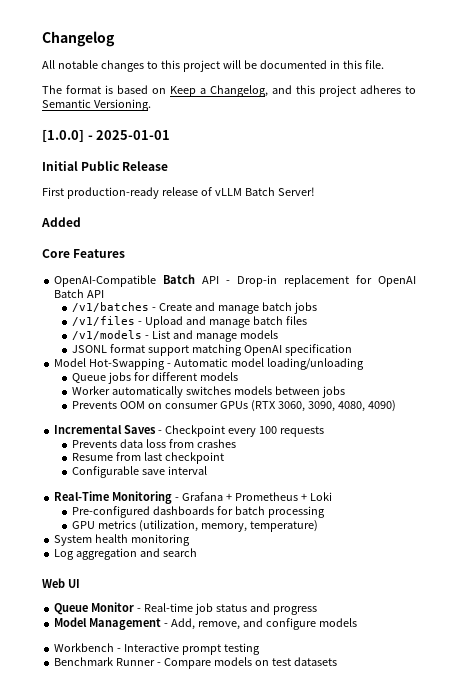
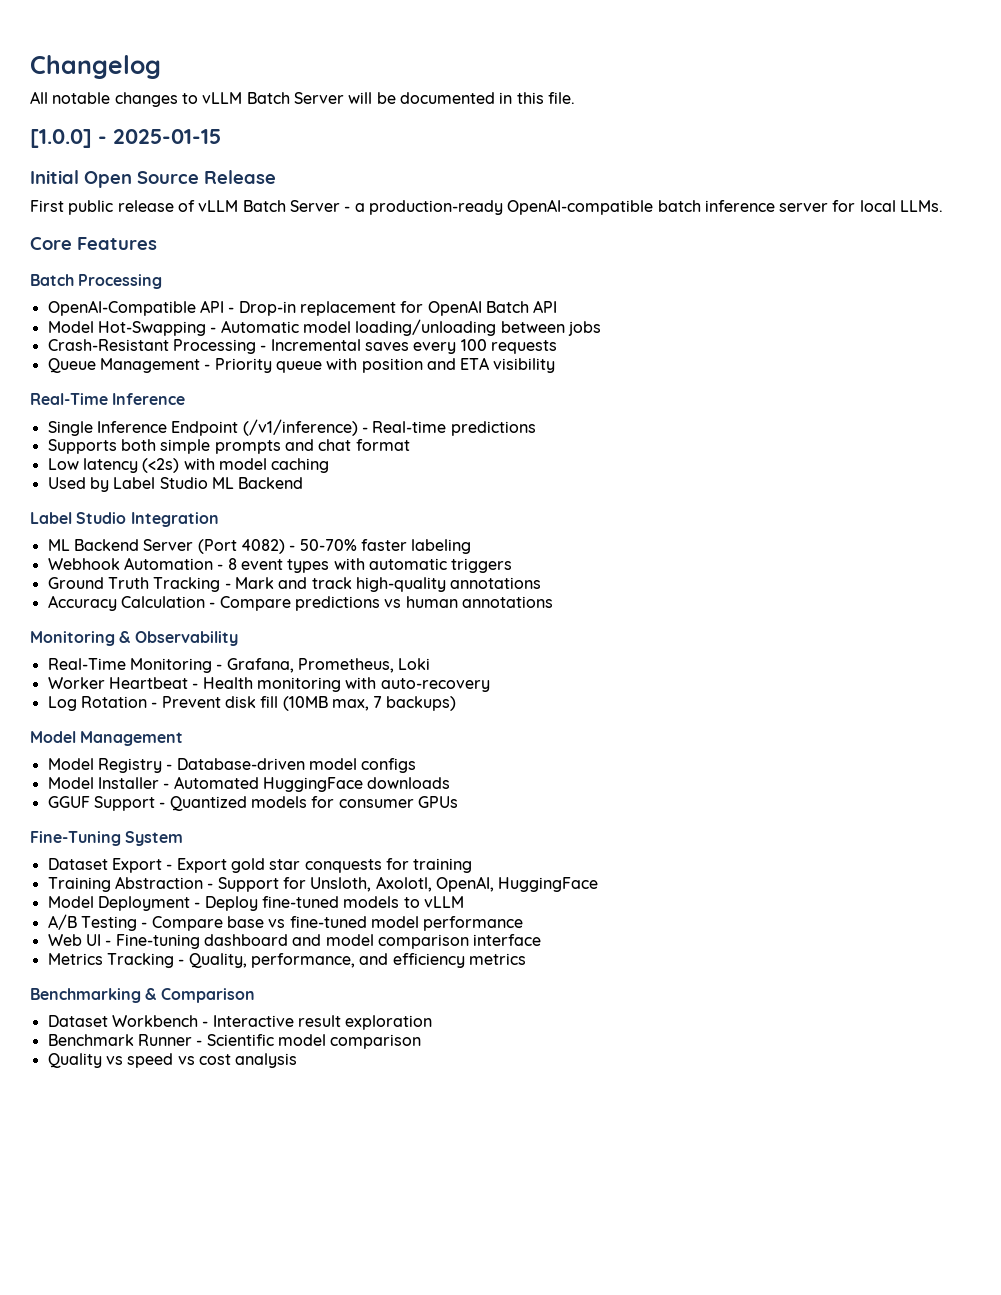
[160,60,220,72] this project -> [202,92,344,104] vLLM Batch Server
[42,85,416,97] [42,99,151,111] // The format is based on Keep a Changelog, and this project adheres to Semantic Versioning. -> (575, 98) none
[96,130,171,140] 2025-01-01 -> [113,129,221,144] 2025-01-15
[81,161,120,171] Public -> [84,171,199,188] Open Source
[66,187,159,199] production-ready -> [68,200,114,215] public
[277,187,315,196] [41,217,81,227] Server! // Added -> [289,199,944,215] Server - a production-ready OpenAI-compatible batch inference server for local LLMs.
(126, 253) none -> [30,274,163,289] // Batch Processing
[163,274,196,284] Batch -> (196, 308) none
[72,302,318,314] [72,316,308,328] [72,330,279,342] [72,344,353,356] // /v1/batches - Create and manage batch jobs // /v1/files - Upload and manage batch files // /v1/models - List and manage models // JSONL format support matching OpenAI specification -> (558, 306) none
[72,372,239,384] [72,386,346,398] [72,400,397,412] [54,425,324,437] [72,439,237,448] [72,452,225,464] [72,466,208,478] [54,491,332,504] [72,506,326,518] [72,520,319,532] [54,534,129,546] // Queue jobs for different models // Worker automatically switches models between jobs // Prevents OOM on consumer GPUs (RTX 3060, 3090, 4080, 4090) // Incremental Saves - Checkpoint every 100 requests // Prevents data loss from crashes // Resume from last checkpoint // Configurable save interval // Real-Time Monitoring - Grafana + Prometheus + Loki // Pre-configured dashboards for batch processing // GPU metrics (utilization, memory, temperature) // System health -> [500,321,601,336] [47,339,557,354] [47,357,556,373] [30,393,186,405] [47,419,536,436] [47,439,410,454] [47,458,330,473] [47,477,304,492] [30,512,219,527] [47,539,472,554] [47,557,513,573] [47,577,542,592] [47,595,553,611] [30,631,238,646] [47,658,431,673] [47,677,253,689] between jobs // Crash-Resistant Processing - Incremental saves every 100 requests // Queue Management - Priority queue with position and ETA visibility // Real-Time Inference // Single Inference Endpoint (/v1/inference) - Real-time predictions // Supports both simple prompts and chat format // Low latency (<2s) with model caching // Used by Label Studio ML Backend // Label Studio Integration // ML Backend Server (Port 4082) - 50-70% faster labeling // Webhook Automation - 8 event types with automatic triggers // Ground Truth Tracking - Mark and track high-quality annotations // Accuracy Calculation - Compare predictions vs human annotations // Monitoring & Observability // Real-Time Monitoring - Grafana, Prometheus, Loki // Worker Heartbeat - Health
(191, 540) none -> [345,677,490,692] with auto-recovery
[76,548,198,560] [42,578,80,588] [54,602,317,615] [54,617,357,630] aggregation and search // Web UI // Queue Monitor - Real-time job status and progress // Model Management - Add, remove, and configure models // -> [80,696,457,711] [30,731,184,746] [47,758,417,773] [47,776,451,792] [47,796,458,811] [30,831,184,846] [47,858,473,873] [47,876,599,892] [47,896,464,911] [47,914,524,931] [47,934,542,949] [47,953,526,968] [30,988,255,1003] [47,1015,108,1027] Rotation - Prevent disk fill (10MB max, 7 backups) // Model Management // Model Registry - Database-driven model configs // Model Installer - Automated HuggingFace downloads // GGUF Support - Quantized models for consumer GPUs // Fine-Tuning System // Dataset Export - Export gold star conquests for training // Training Abstraction - Support for Unsloth, Axolotl, OpenAI, HuggingFace // Model Deployment - Deploy fine-tuned models to vLLM // A/B Testing - Compare base vs fine-tuned model performance // Web UI - Fine-tuning dashboard and model comparison interface // Metrics Tracking - Quality, performance, and efficiency metrics // Benchmarking & Comparison // Dataset
[182,643,260,655] prompt testing -> [297,1015,433,1030] result exploration
[164,657,337,669] Compare models on test datasets -> [206,1034,422,1049] [47,1053,298,1068] Scientific model comparison // Quality vs speed vs cost analysis

